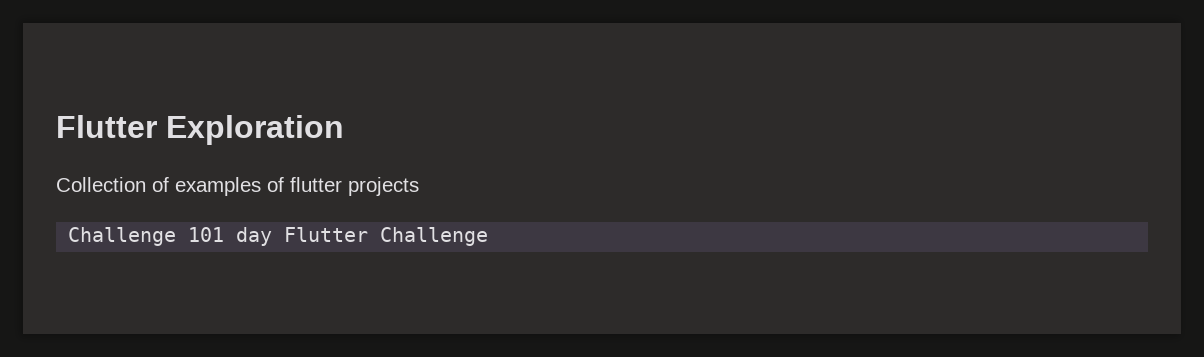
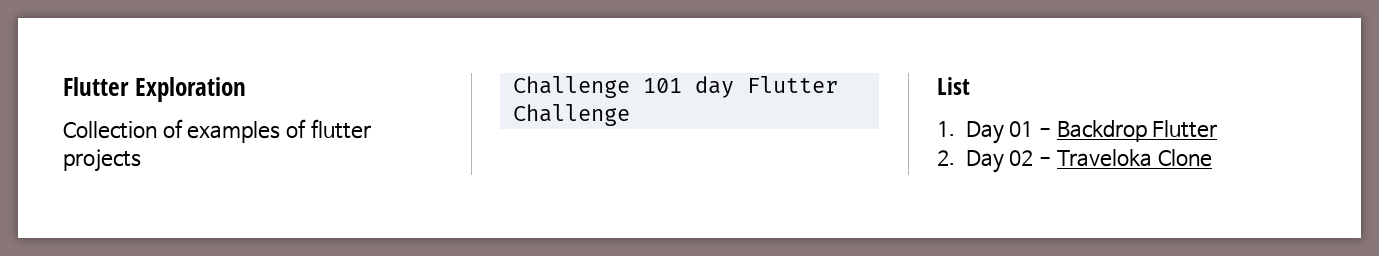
(489, 236) none -> [937,77,970,95] [937,120,1218,144] [937,149,1213,173] // List // 1. Day 01 - Backdrop Flutter // 2. Day 02 - Traveloka Clone

